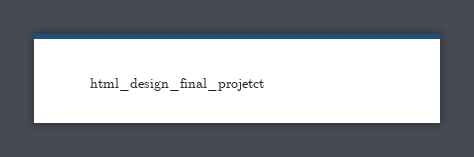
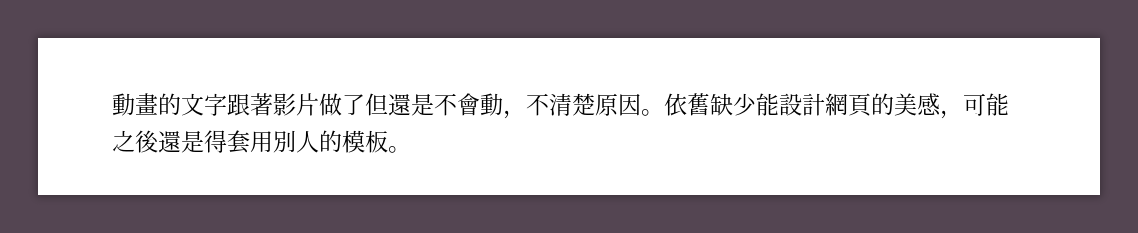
[90,78,264,91] html_design_final_projetct -> [112,93,1009,119] [112,130,411,154] 動畫的文字跟著影片做了但還是不會動，不清楚原因。依舊缺少能設計網頁的美感，可能之後還是得套用別人的模板。

